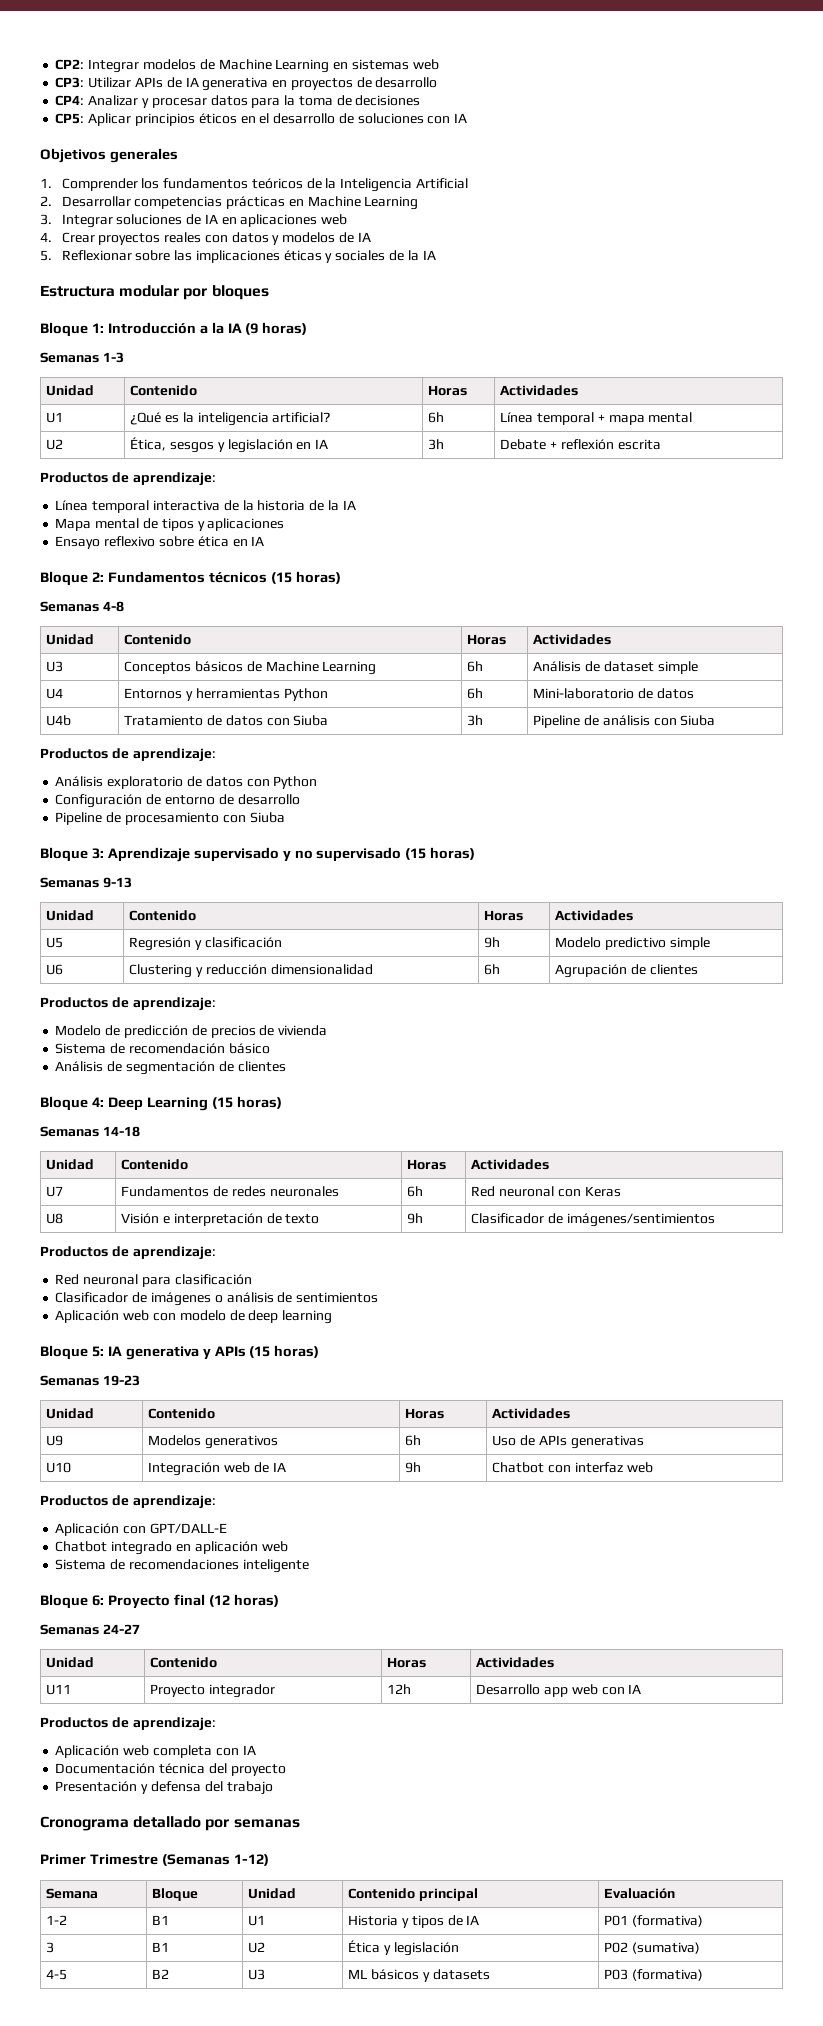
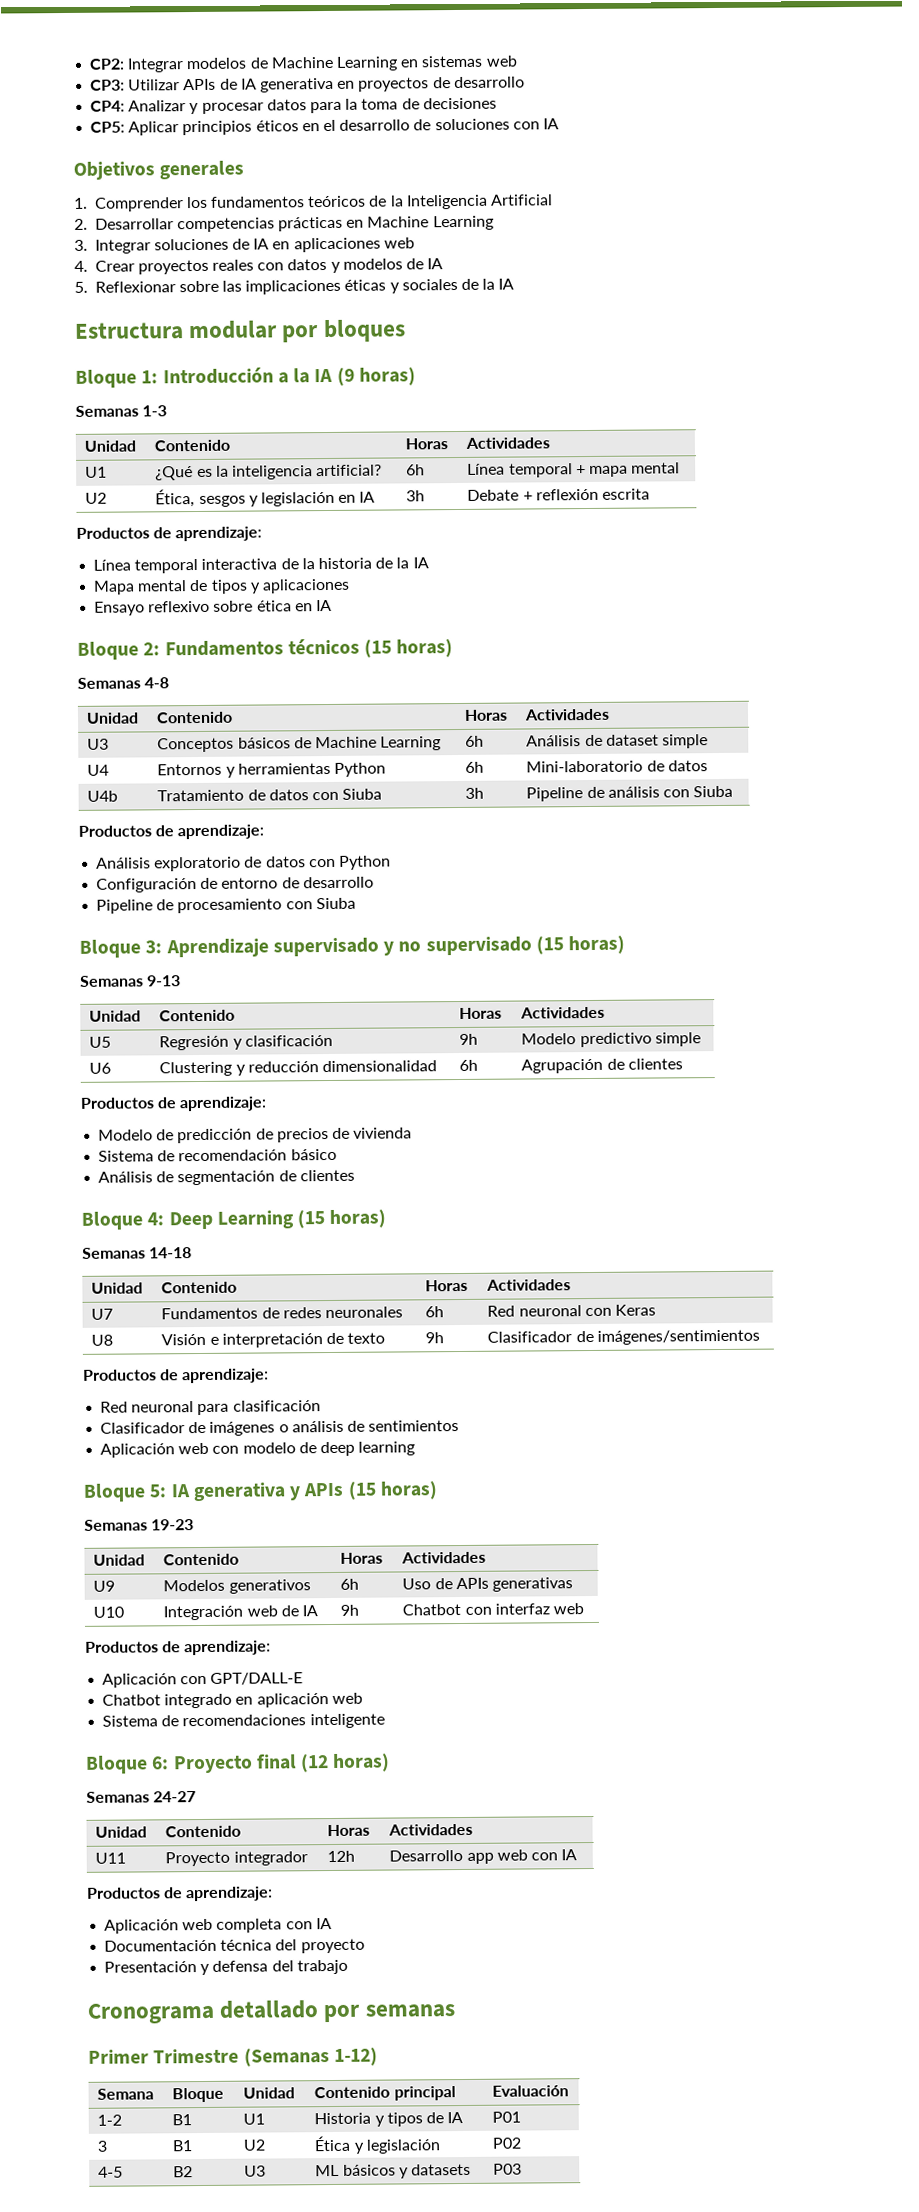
[632,1915,704,1927] (formativa) -> (522, 2117) none
[632,1942,701,1954] (sumativa) -> (523, 2143) none
[632,1969,704,1981] (formativa) -> (523, 2169) none

